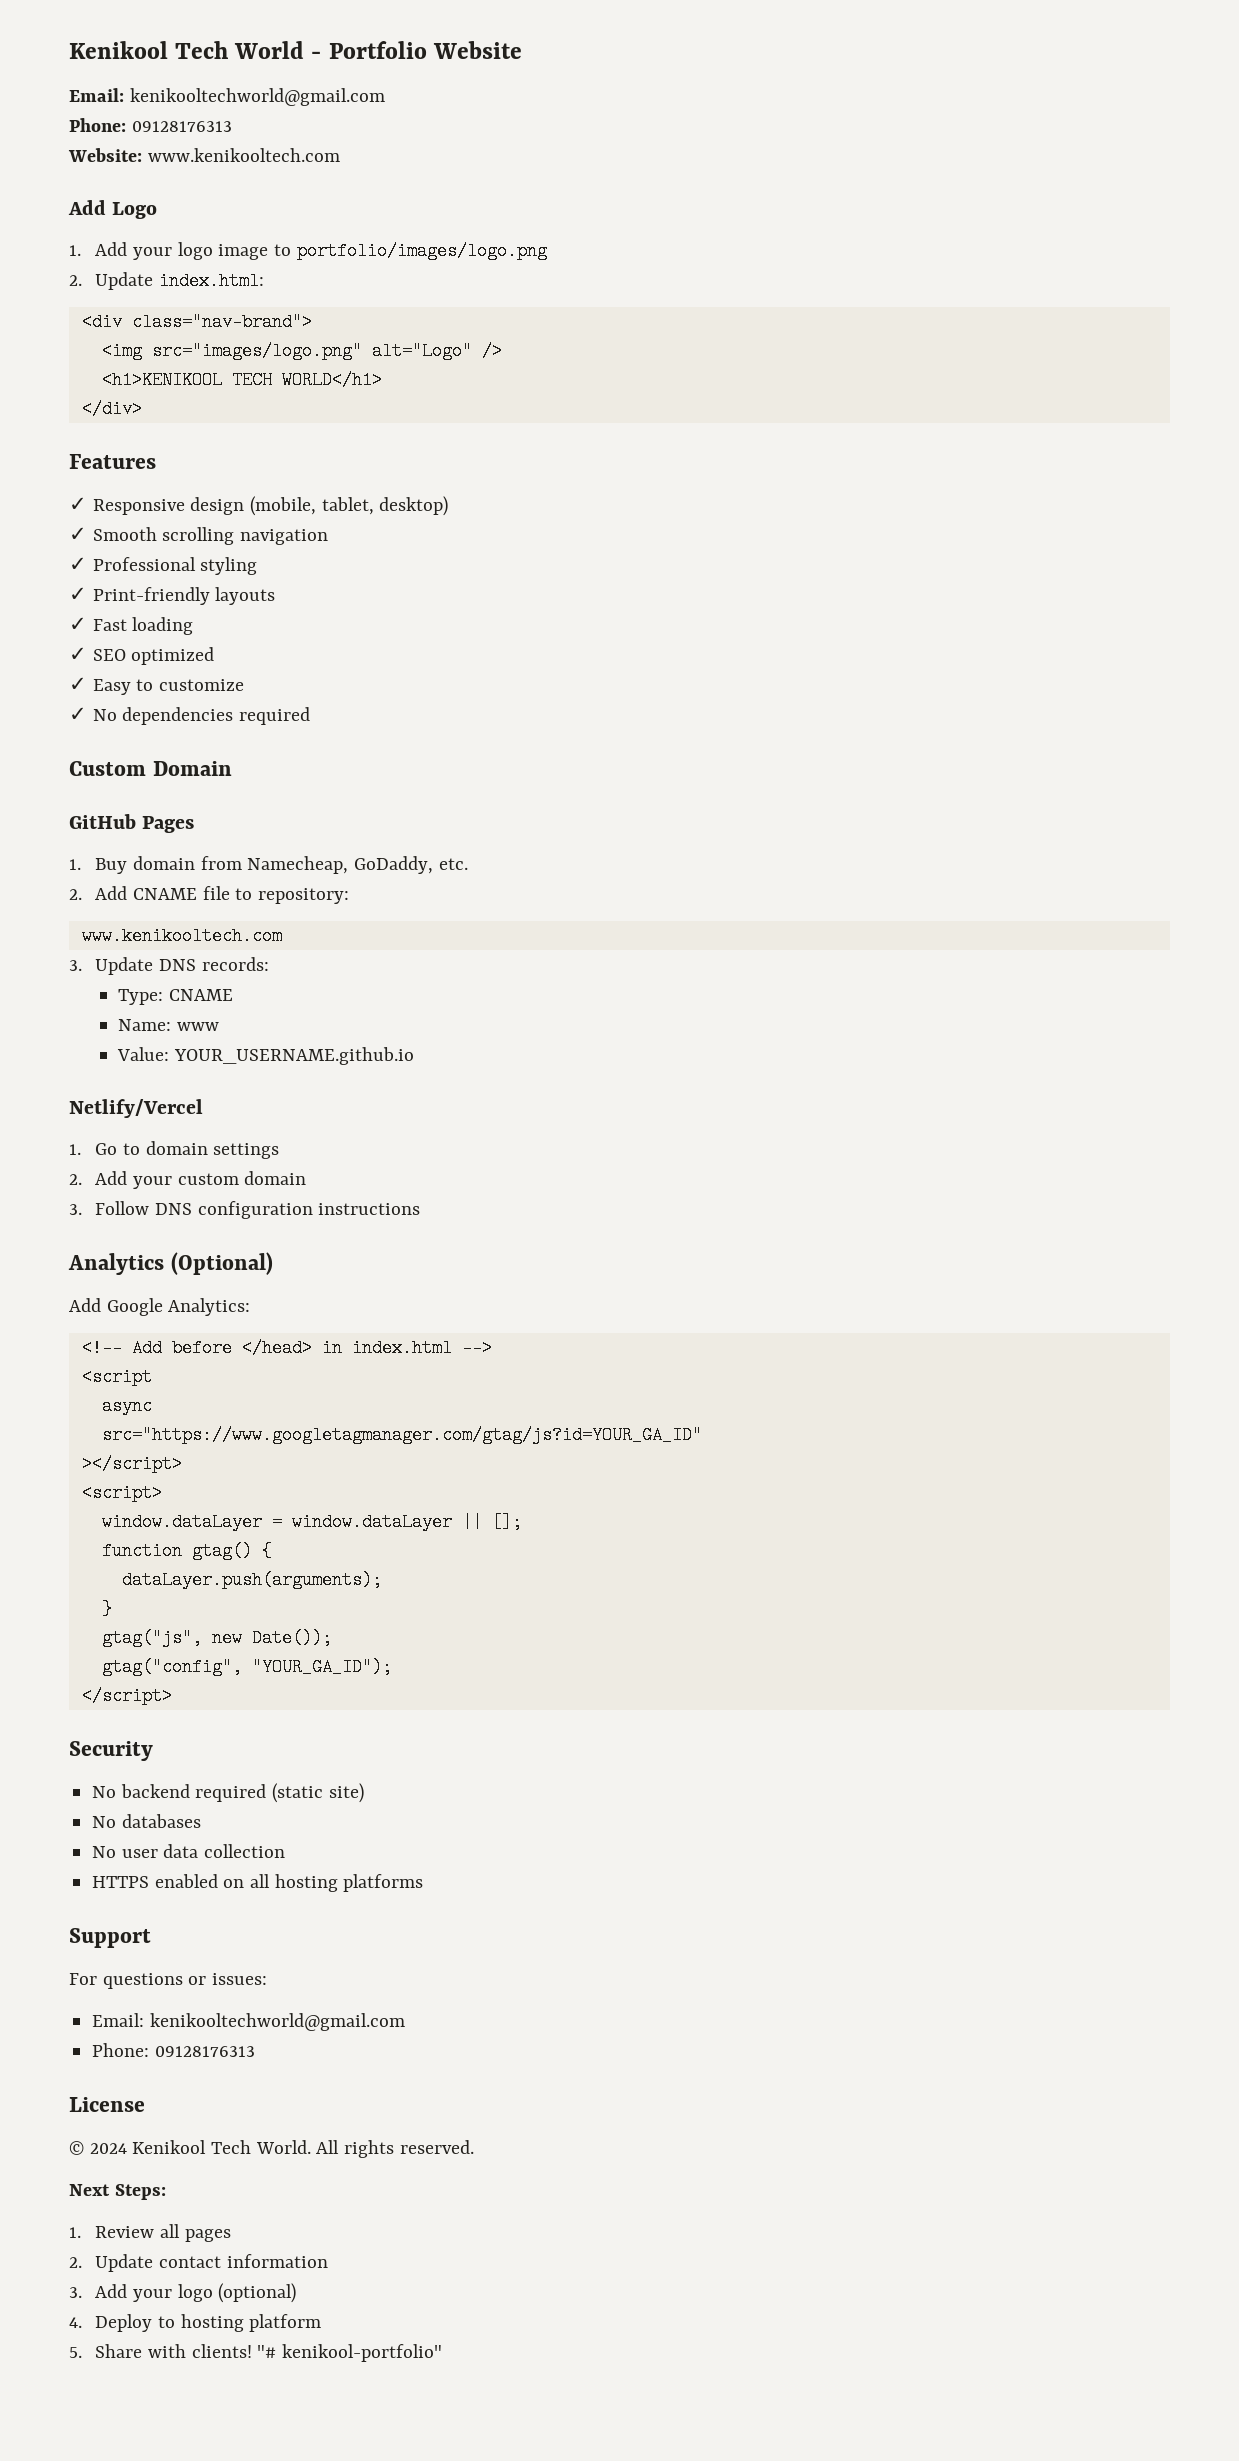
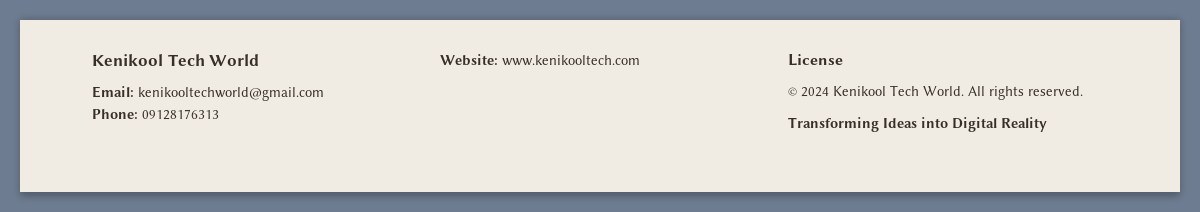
[311,41,522,59] - Portfolio Website -> (260, 60) none
[68,200,158,219] [69,242,547,260] [69,272,265,290] [81,313,312,331] [101,342,502,360] [101,371,382,389] [81,400,142,418] [69,454,156,469] [69,496,449,516] [69,527,329,545] [69,557,258,575] [69,587,276,605] [69,617,194,635] [69,647,215,665] [69,677,245,695] [69,707,311,725] [69,761,232,776] [69,814,195,833] [69,856,468,874] [69,886,350,904] [81,927,282,945] [69,957,269,975] [118,989,234,1005] [118,1019,220,1031] [117,1047,415,1065] [69,1099,203,1118] [69,1141,280,1159] [69,1171,307,1189] [69,1201,421,1219] [68,1252,273,1275] [69,1298,251,1316] [81,1339,492,1357] [81,1368,152,1386] [101,1397,152,1415] [101,1426,702,1444] [81,1455,182,1473] [81,1484,162,1502] [101,1513,522,1531] [101,1542,272,1560] [121,1571,382,1589] [101,1600,112,1618] [101,1629,332,1647] [101,1658,392,1676] [81,1687,172,1705] [69,1741,153,1761] [92,1783,364,1803] [92,1814,201,1828] [92,1844,286,1858] [92,1874,424,1892] [69,1928,151,1948] [69,1973,268,1989] [92,2013,405,2031] [92,2043,255,2057] // Add Logo // 1. Add your logo image to portfolio/images/logo.png // 2. Update index.html: // <div class="nav-brand"> // <img src="images/logo.png" alt="Logo" /> // <h1>KENIKOOL TECH WORLD</h1> // </div> // Features // ✓ Responsive design (mobile, tablet, desktop) // ✓ Smooth scrolling navigation // ✓ Professional styling // ✓ Print-friendly layouts // ✓ Fast loading // ✓ SEO optimized // ✓ Easy to customize // ✓ No dependencies required // Custom Domain // GitHub Pages // 1. Buy domain from Namecheap, GoDaddy, etc. // 2. Add CNAME file to repository: // www.kenikooltech.com // 3. Update DNS records: // Type: CNAME // Name: www // Value: YOUR_USERNAME.github.io // Netlify/Vercel // 1. Go to domain settings // 2. Add your custom domain // 3. Follow DNS configuration instructions // Analytics (Optional) // Add Google Analytics: // <!-- Add before </head> in index.html --> // <script // async // src="https://www.googletagmanager.com/gtag/js?id=YOUR_GA_ID" // ></script> // <script> // window.dataLayer = window.dataLayer || []; // function gtag() { // dataLayer.push(arguments); // } // gtag("js", new Date()); // gtag("config", "YOUR_GA_ID"); // </script> // Security // No backend required (static site) // No databases // No user data collection // HTTPS enabled on all hosting platforms // Support // For questions or issues: // Email: kenikooltechworld@gmail.com // Phone: 09128176313 -> (640, 60) none
[69,2184,166,2200] [69,2224,231,2242] [69,2254,328,2272] [69,2283,297,2303] [69,2314,322,2332] [69,2344,443,2362] Next Steps: // 1. Review all pages // 2. Update contact information // 3. Add your logo (optional) // 4. Deploy to hosting platform // 5. Share with clients! "# kenikool-portfolio" -> [788,117,1047,132] Transforming Ideas into Digital Reality

